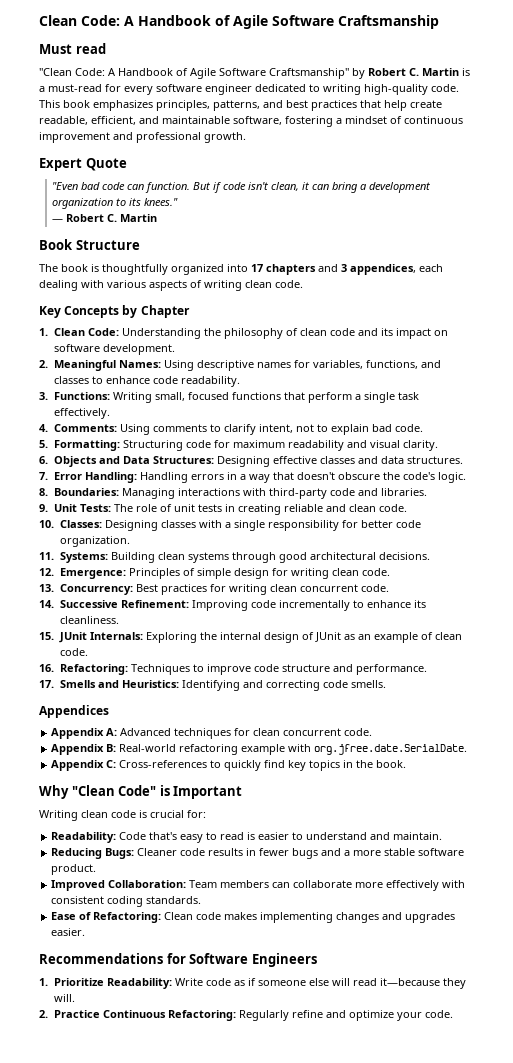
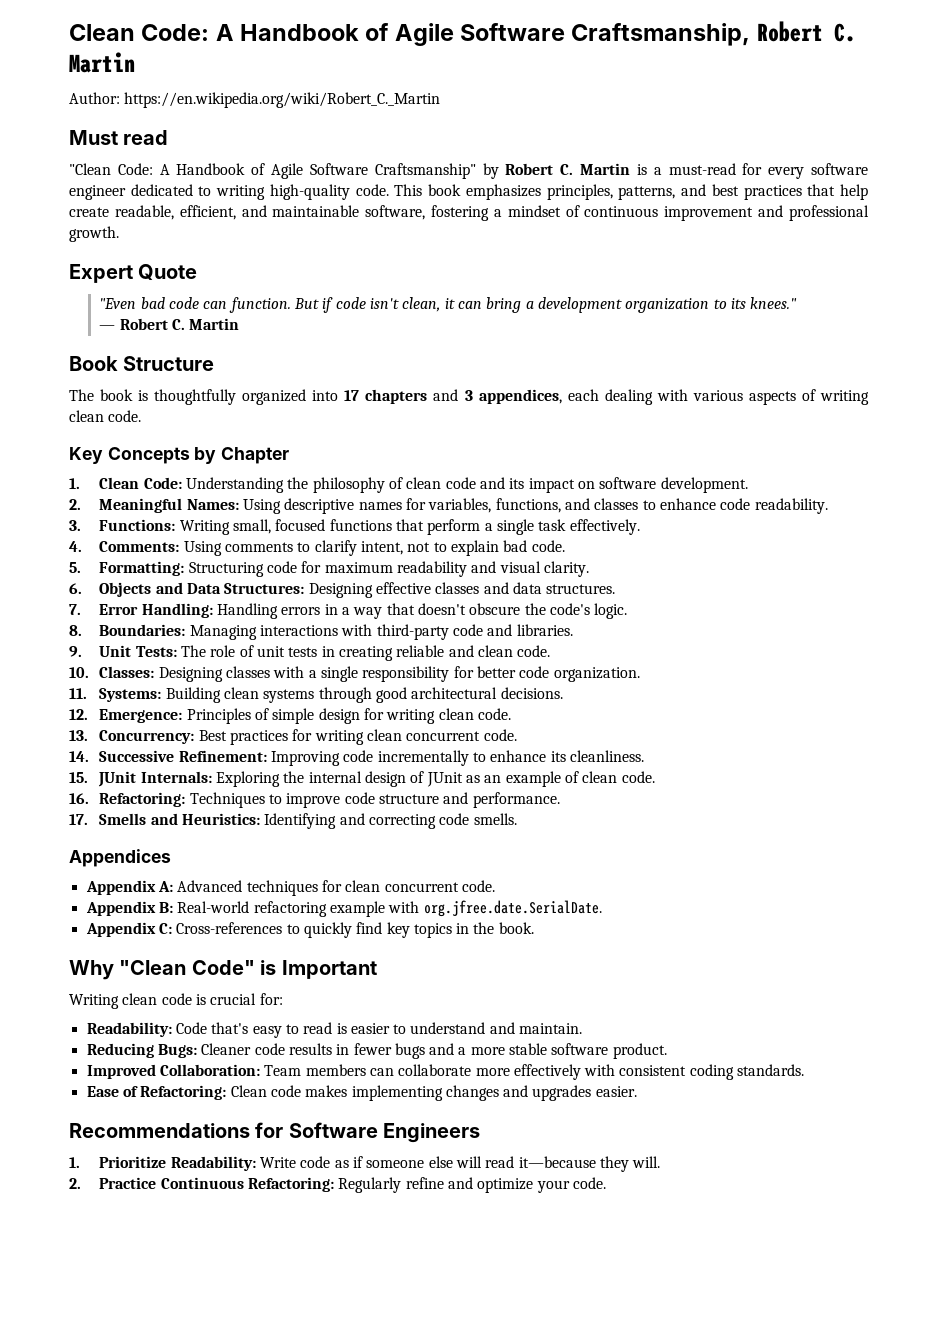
[338,15,439,29] Craftsmanship -> [571,21,856,46] [69,52,135,73] [69,92,441,108] Craftsmanship, Robert C. Martin // Author: https://en.wikipedia.org/wiki/Robert_C._Martin

